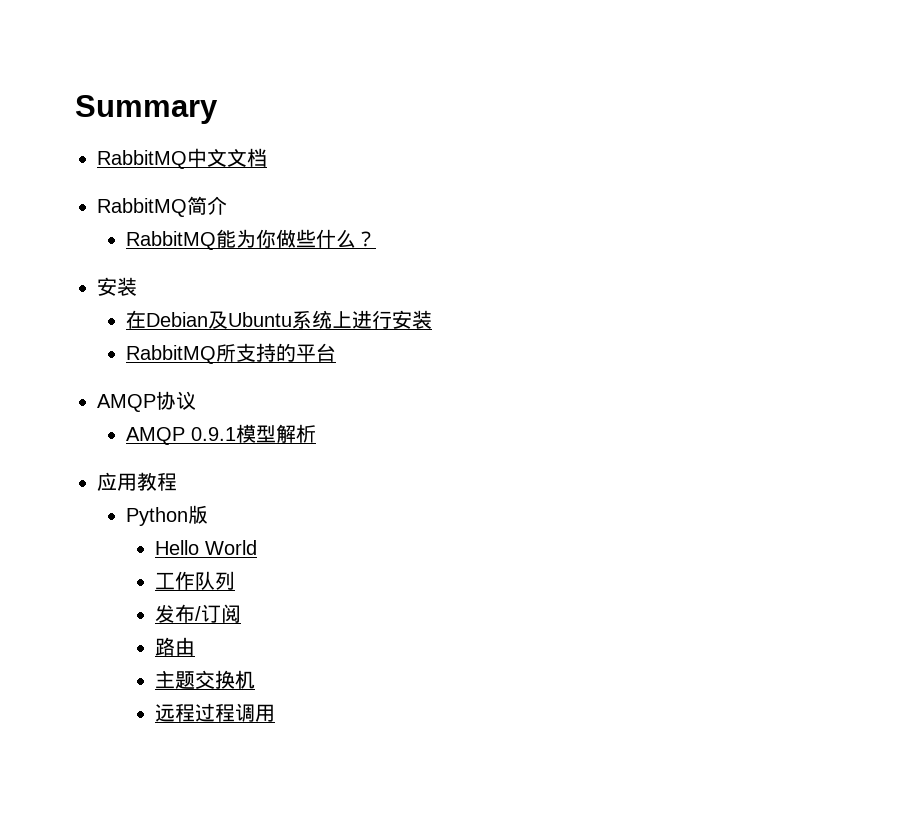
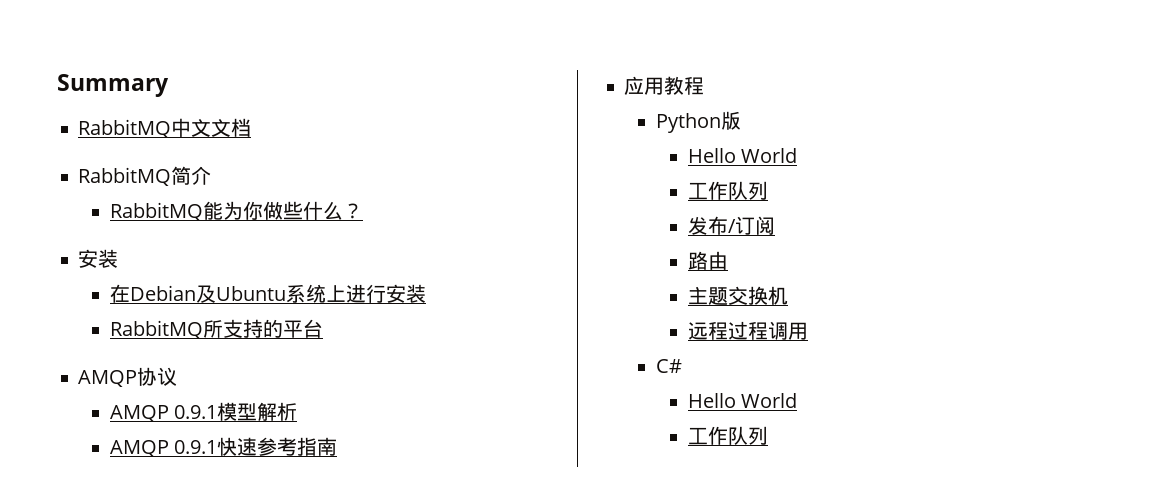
(316, 433) none -> [109,437,338,457] // AMQP 0.9.1快速参考指南
(275, 713) none -> [655,359,682,373] [687,393,797,408] [687,426,768,445] // C# // Hello World // 工作队列

